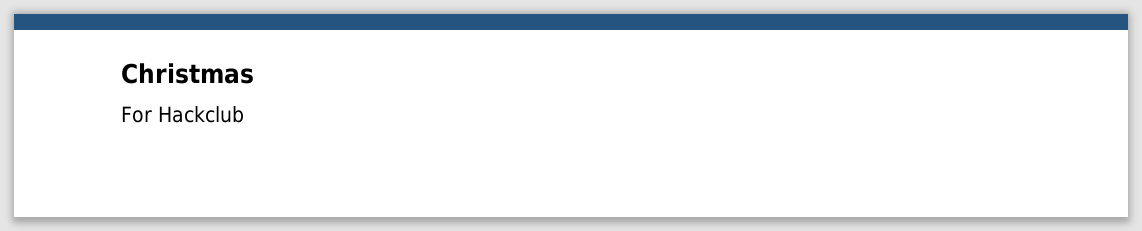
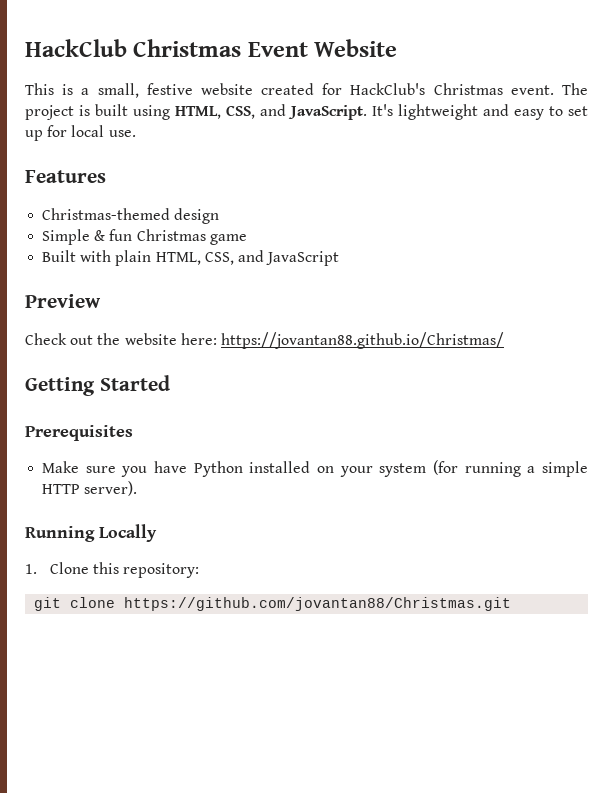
[121,63,254,84] [121,106,244,123] Christmas // For Hackclub -> [25,39,398,57] [25,83,588,98] [25,104,588,120] [25,125,136,141] [25,170,106,183] [42,208,220,224] [42,229,247,245] [42,250,340,266] [25,294,101,308] [25,332,504,349] [25,375,170,396] [25,425,133,441] [42,460,589,477] [42,481,138,496] [25,524,157,542] [25,562,200,578] [34,597,512,611] HackClub Christmas Event Website // This is a small, festive website created for HackClub's Christmas event. The project is built using HTML, CSS, and JavaScript. It's lightweight and easy to set up for local use. // Features // Christmas-themed design // Simple & fun Christmas game // Built with plain HTML, CSS, and JavaScript // Preview // Check out the website here: https://jovantan88.github.io/Christmas/ // Getting Started // Prerequisites // Make sure you have Python installed on your system (for running a simple HTTP server). // Running Locally // 1. Clone this repository: // git clone https://github.com/jovantan88/Christmas.git

